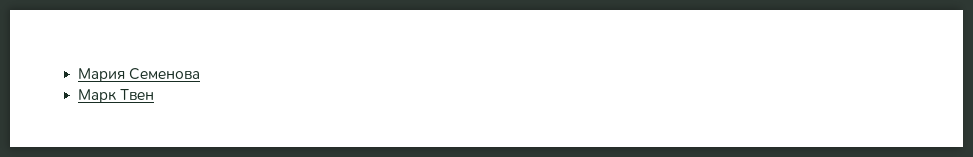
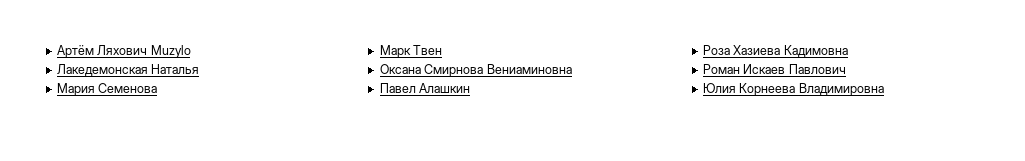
(78, 75) none -> [56,45,191,58] [56,64,200,76] Артём Ляхович Muzylo // Лакедемонская Наталья //
(155, 94) none -> [379,64,572,77] [379,83,471,93] [702,45,848,57] [702,64,846,74] [702,83,884,96] // Оксана Смирнова Вениаминовна // Павел Алашкин // Роза Хазиева Кадимовна // Роман Искаев Павлович // Юлия Корнеева Владимировна

